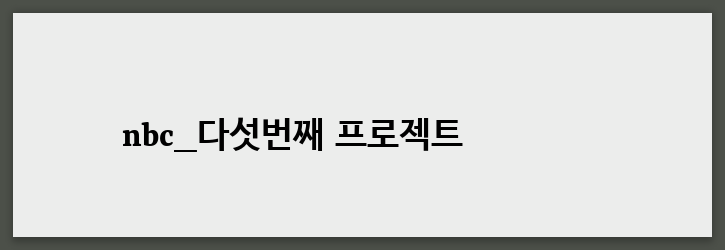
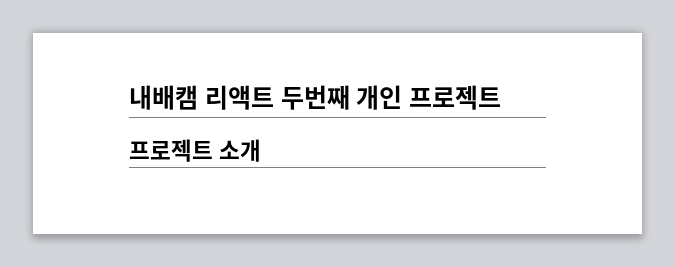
[122,117,463,152] nbc_다섯번째 프로젝트 -> [129,85,501,110] [129,139,262,162] 내배캠 리액트 두번째 개인 프로젝트 // 프로젝트 소개

